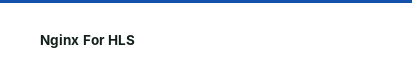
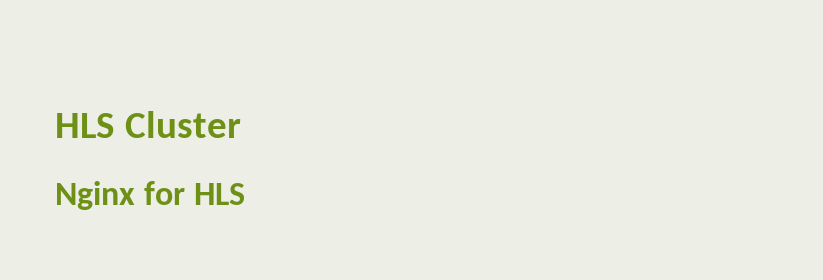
[40,34,105,48] Nginx For -> [55,111,241,138] [55,181,186,210] HLS Cluster // Nginx for

